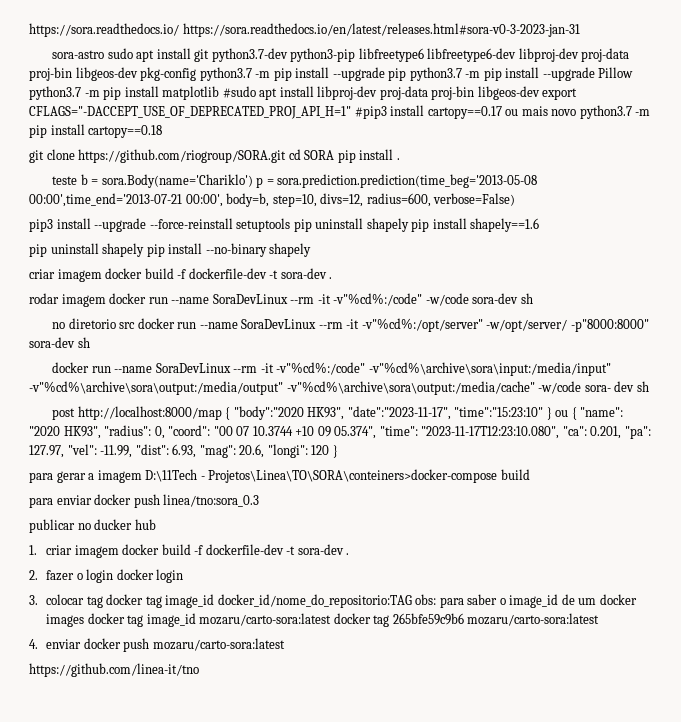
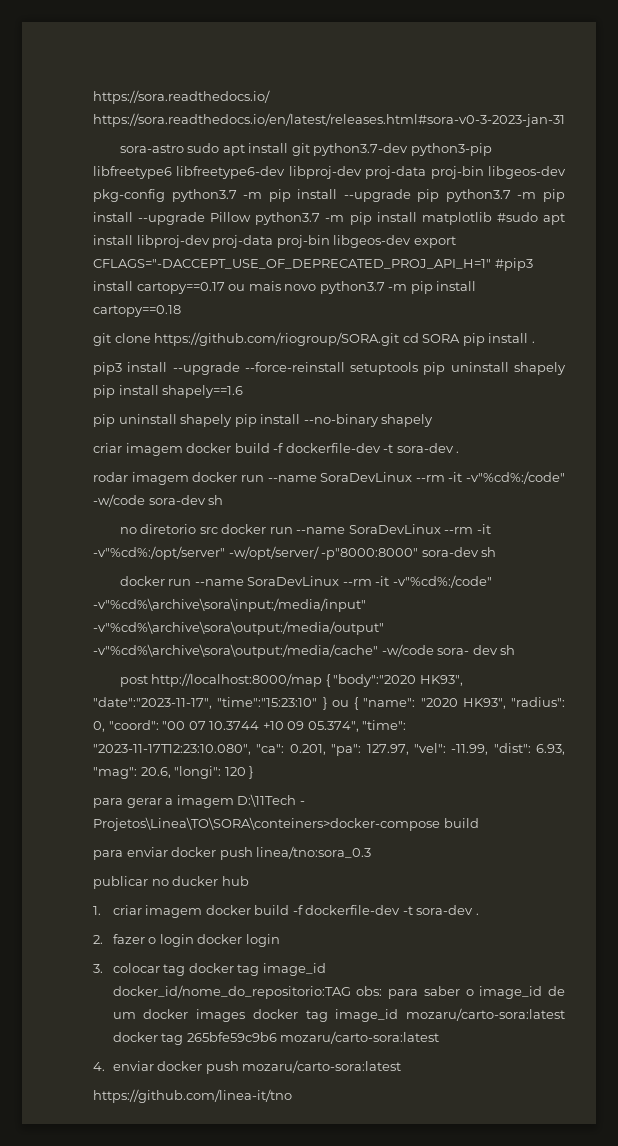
[52,174,538,188] [29,193,516,207] // teste b = sora.Body(name='Chariklo') p = sora.prediction.prediction(time_beg='2013-05-08 00:00',time_end='2013-07-21 00:00', body=b, step=10, divs=12, radius=600, verbose=False) -> (535, 342) none

